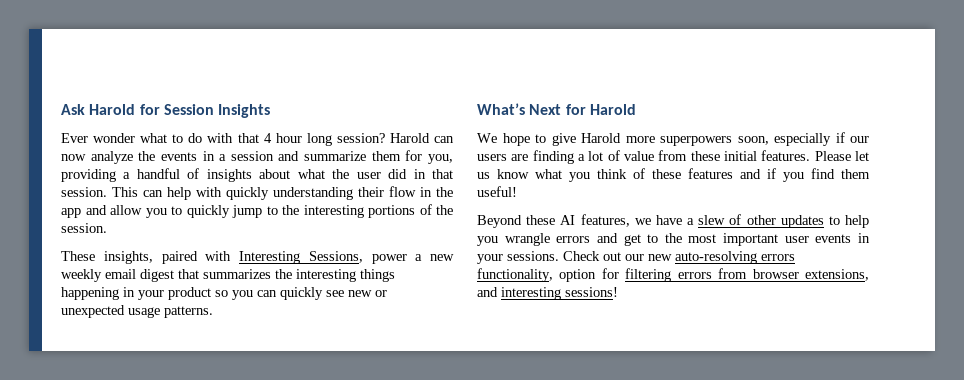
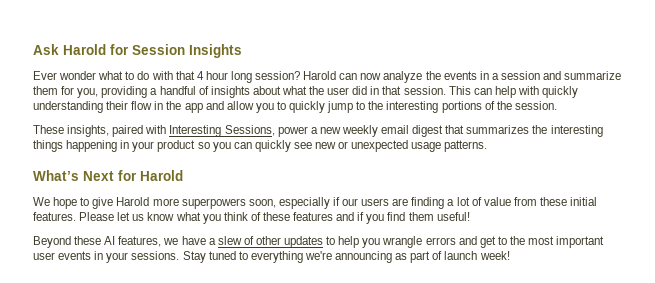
[563,251,795,264] [477,268,869,282] [477,287,618,300] Check out our new auto-resolving errors functionality, option for filtering errors from browser extensions, and interesting sessions! -> [182,251,510,263] Stay tuned to everything we're announcing as part of launch week!

